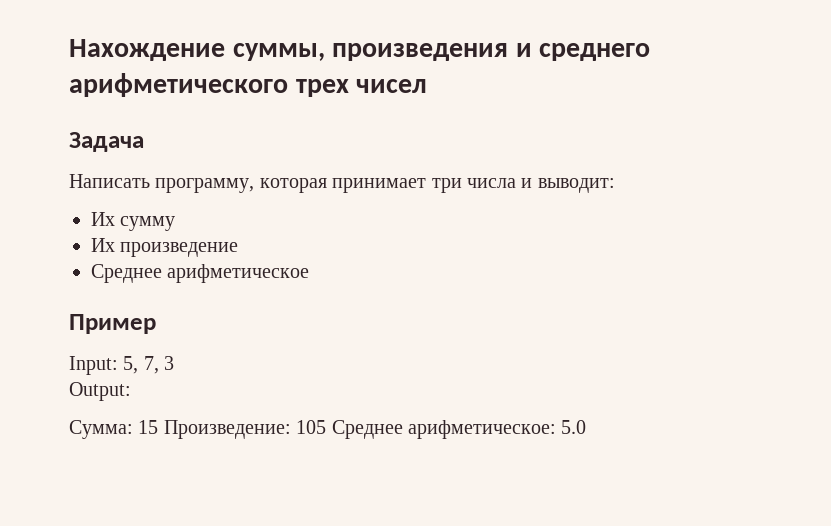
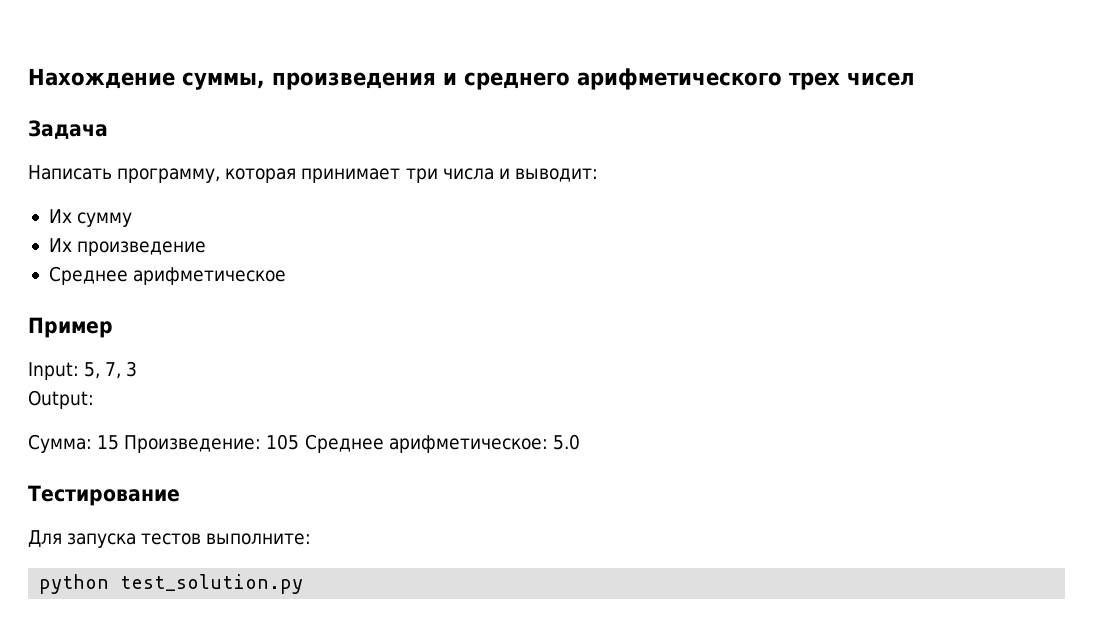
(587, 427) none -> [28,485,180,506] [28,530,312,548] [39,574,304,594] // Тестирование // Для запуска тестов выполните: // python test_solution.py

